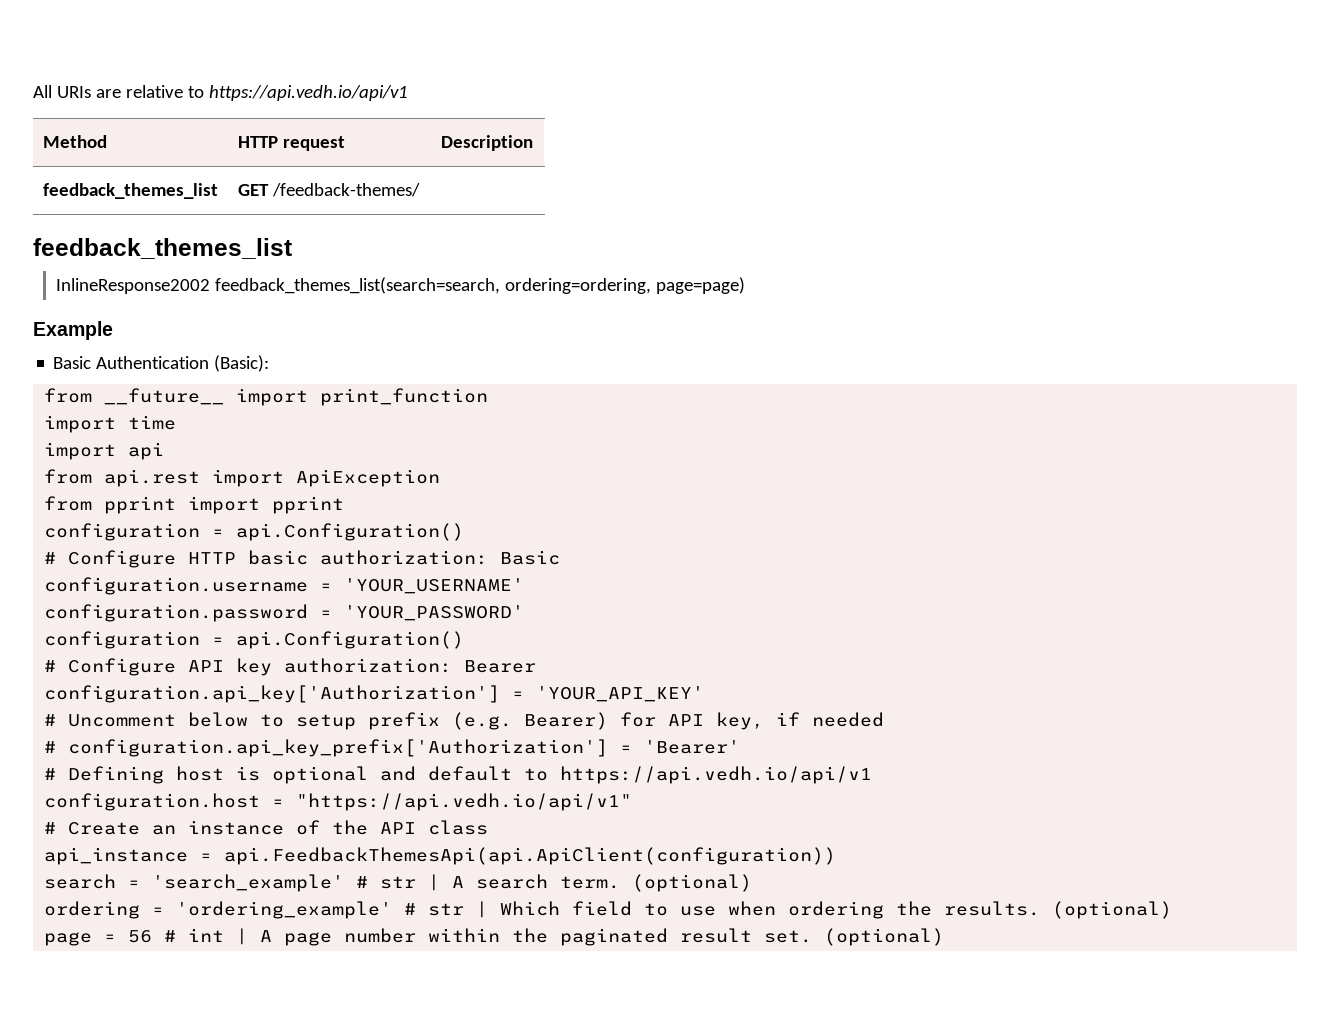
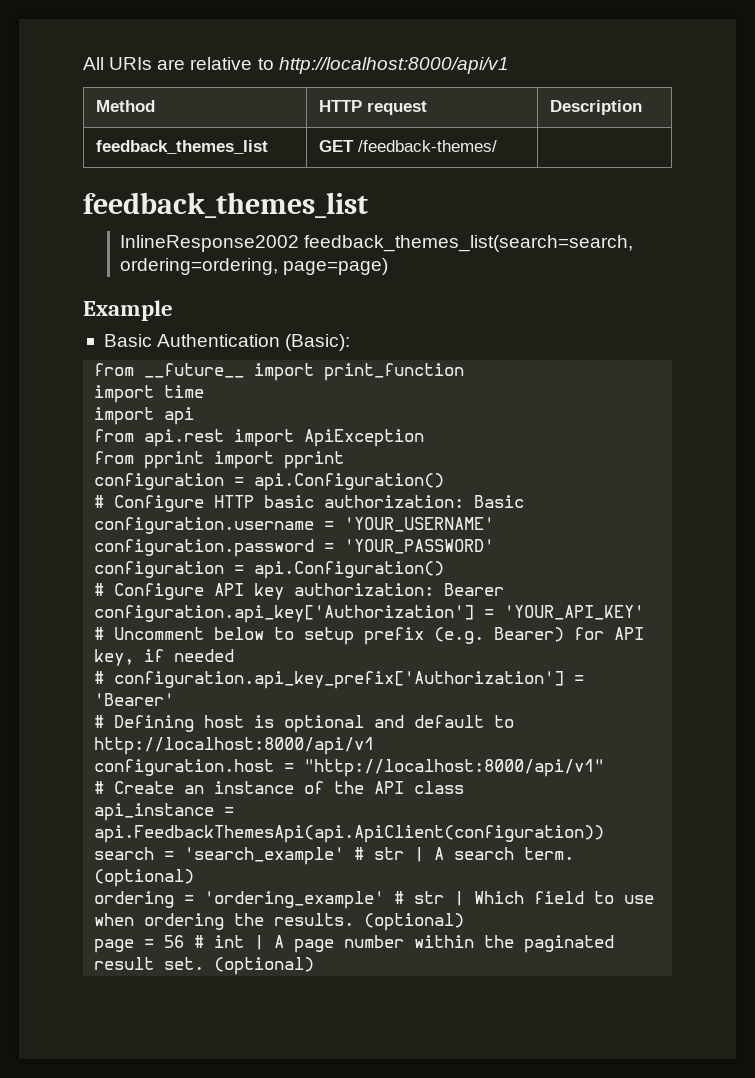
[208,85,408,101] https://api.vedh.io/api/v1 -> [278,57,509,74] http://localhost:8000/api/v1
[560,766,873,784] https://api.vedh.io/api/v1 -> [94,737,375,755] http://localhost:8000/api/v1
[296,793,633,811] "https://api.vedh.io/api/v1" -> [304,759,605,777] "http://localhost:8000/api/v1"

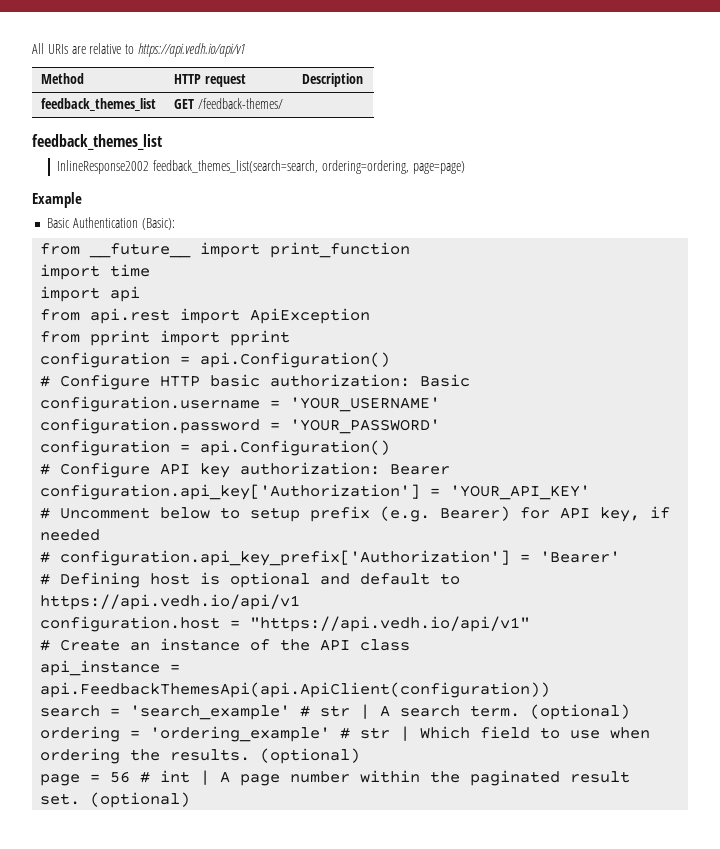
[278,57,509,74] http://localhost:8000/api/v1 -> [137,43,245,57] https://api.vedh.io/api/v1
[94,737,375,755] http://localhost:8000/api/v1 -> [40,594,301,610] https://api.vedh.io/api/v1
[304,759,605,777] "http://localhost:8000/api/v1" -> [250,616,531,632] "https://api.vedh.io/api/v1"

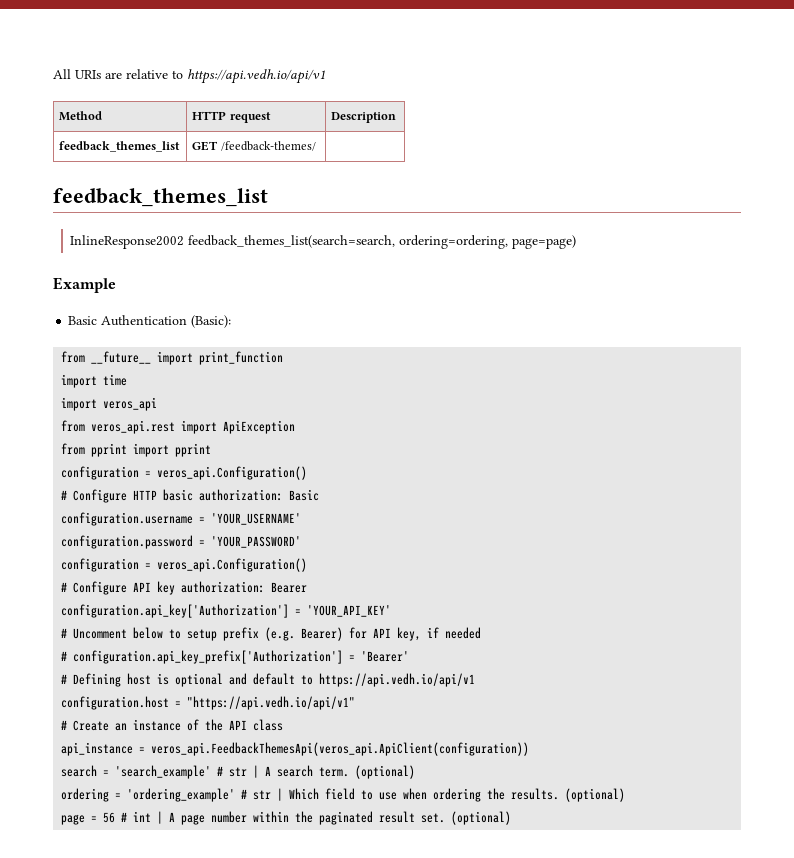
[110,286,141,302] [40,308,171,324] api // from api.rest -> [103,397,158,411] [61,420,176,434] veros_api // from veros_api.rest
[200,352,391,368] api.Configuration() -> [157,466,308,480] veros_api.Configuration()
[200,440,391,456] api.Configuration() -> [157,558,308,572] veros_api.Configuration()
[40,682,551,698] api.FeedbackThemesApi(api.ApiClient(configuration)) -> [151,742,530,756] veros_api.FeedbackThemesApi(veros_api.ApiClient(configuration))

